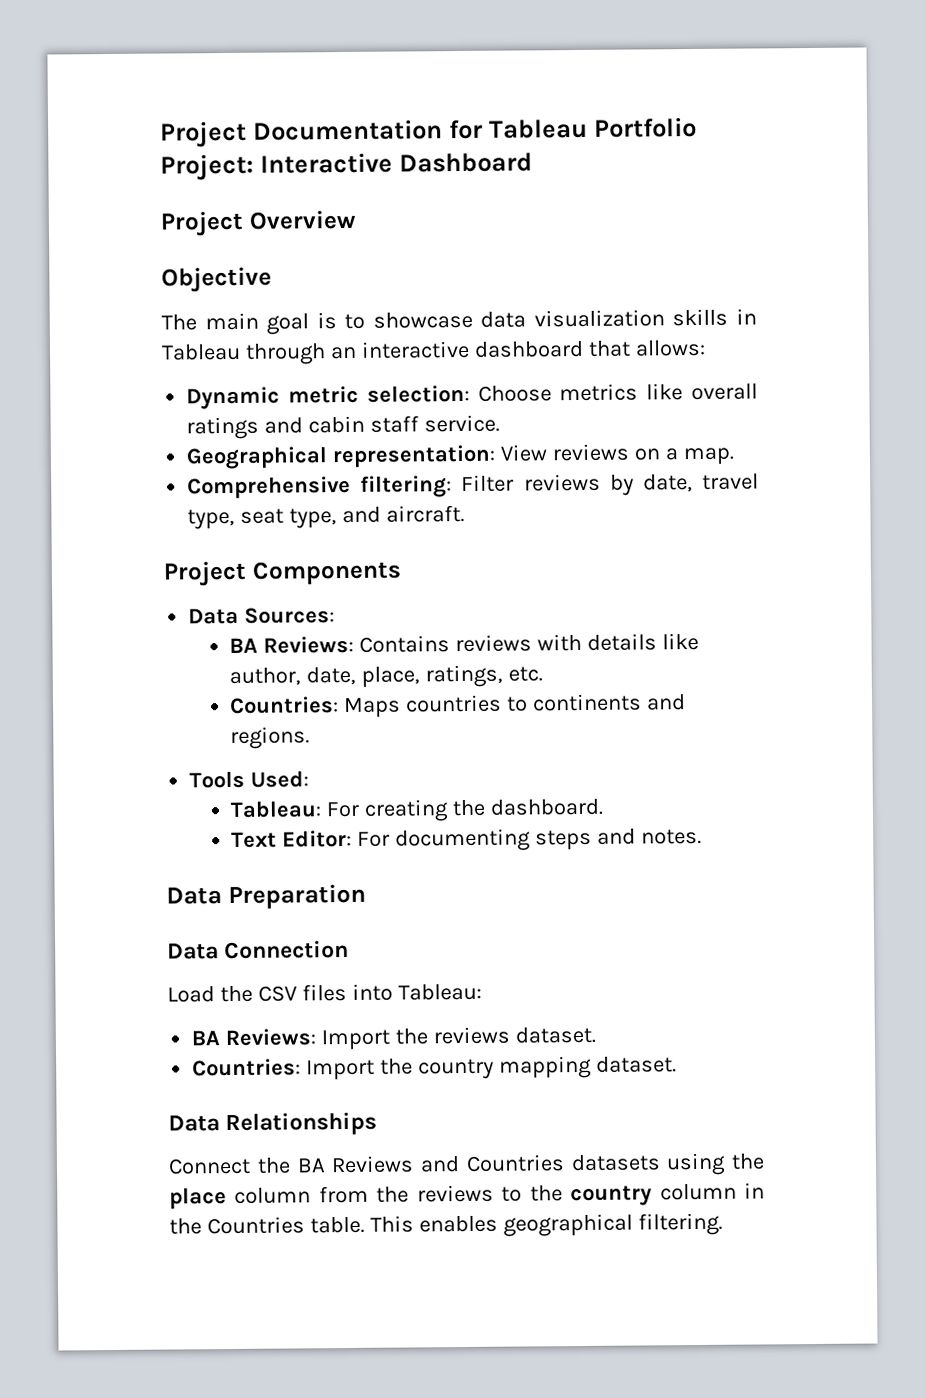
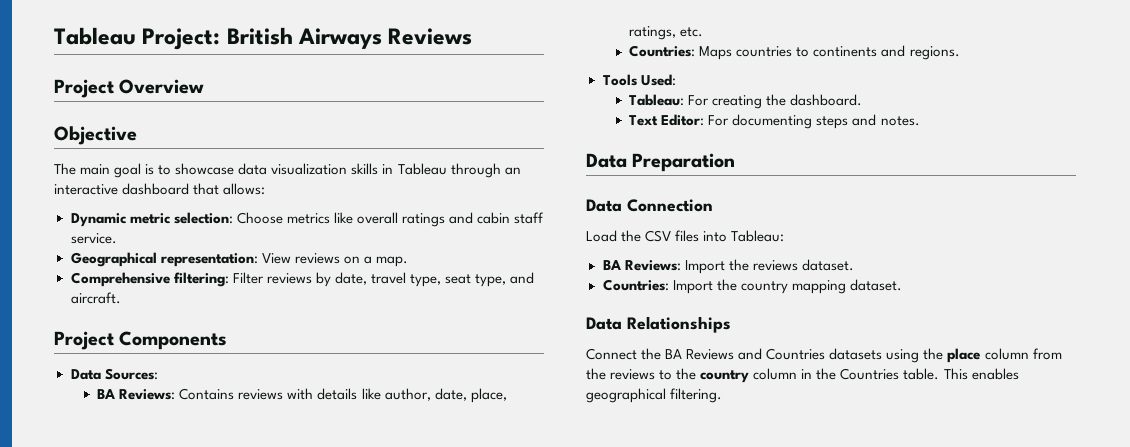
[160,116,697,148] [160,152,533,181] Project Documentation for Tableau Portfolio Project: Interactive Dashboard -> [54,27,473,50] Tableau Project: British Airways Reviews

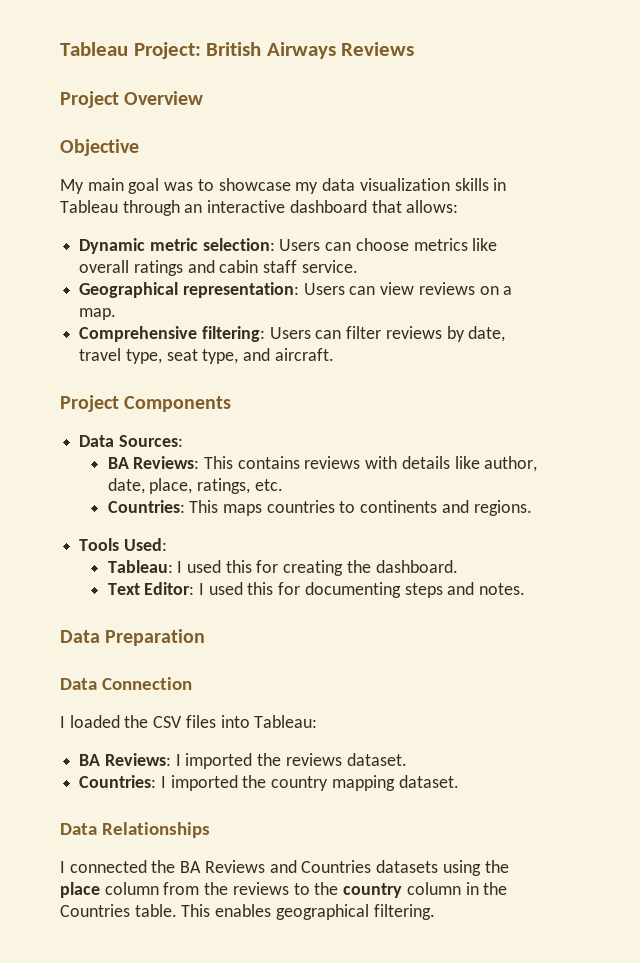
[54,163,76,175] The -> [60,179,84,194] My
[145,164,155,175] is -> [164,182,194,191] was
(235, 169) none -> [295,182,319,194] my
[236,212,283,224] Choose -> [279,238,409,251] Users can choose
[261,253,291,264] View -> [303,282,415,295] Users can view
[232,272,264,284] Filter -> [269,326,382,339] Users can filter
[179,388,235,400] Contains -> [203,456,300,469] This contains
[699,46,733,60] Maps -> [189,500,262,516] This maps
[688,95,710,106] For -> [177,560,279,573] I used this for
[708,115,730,126] For -> [198,582,301,595] I used this for
[586,230,617,242] Load -> [60,715,120,728] I loaded
[684,260,725,274] Import -> [175,753,253,769] I imported
[672,280,713,294] Import -> [160,775,238,791] I imported
[586,348,637,360] Connect -> [60,860,147,873] I connected

